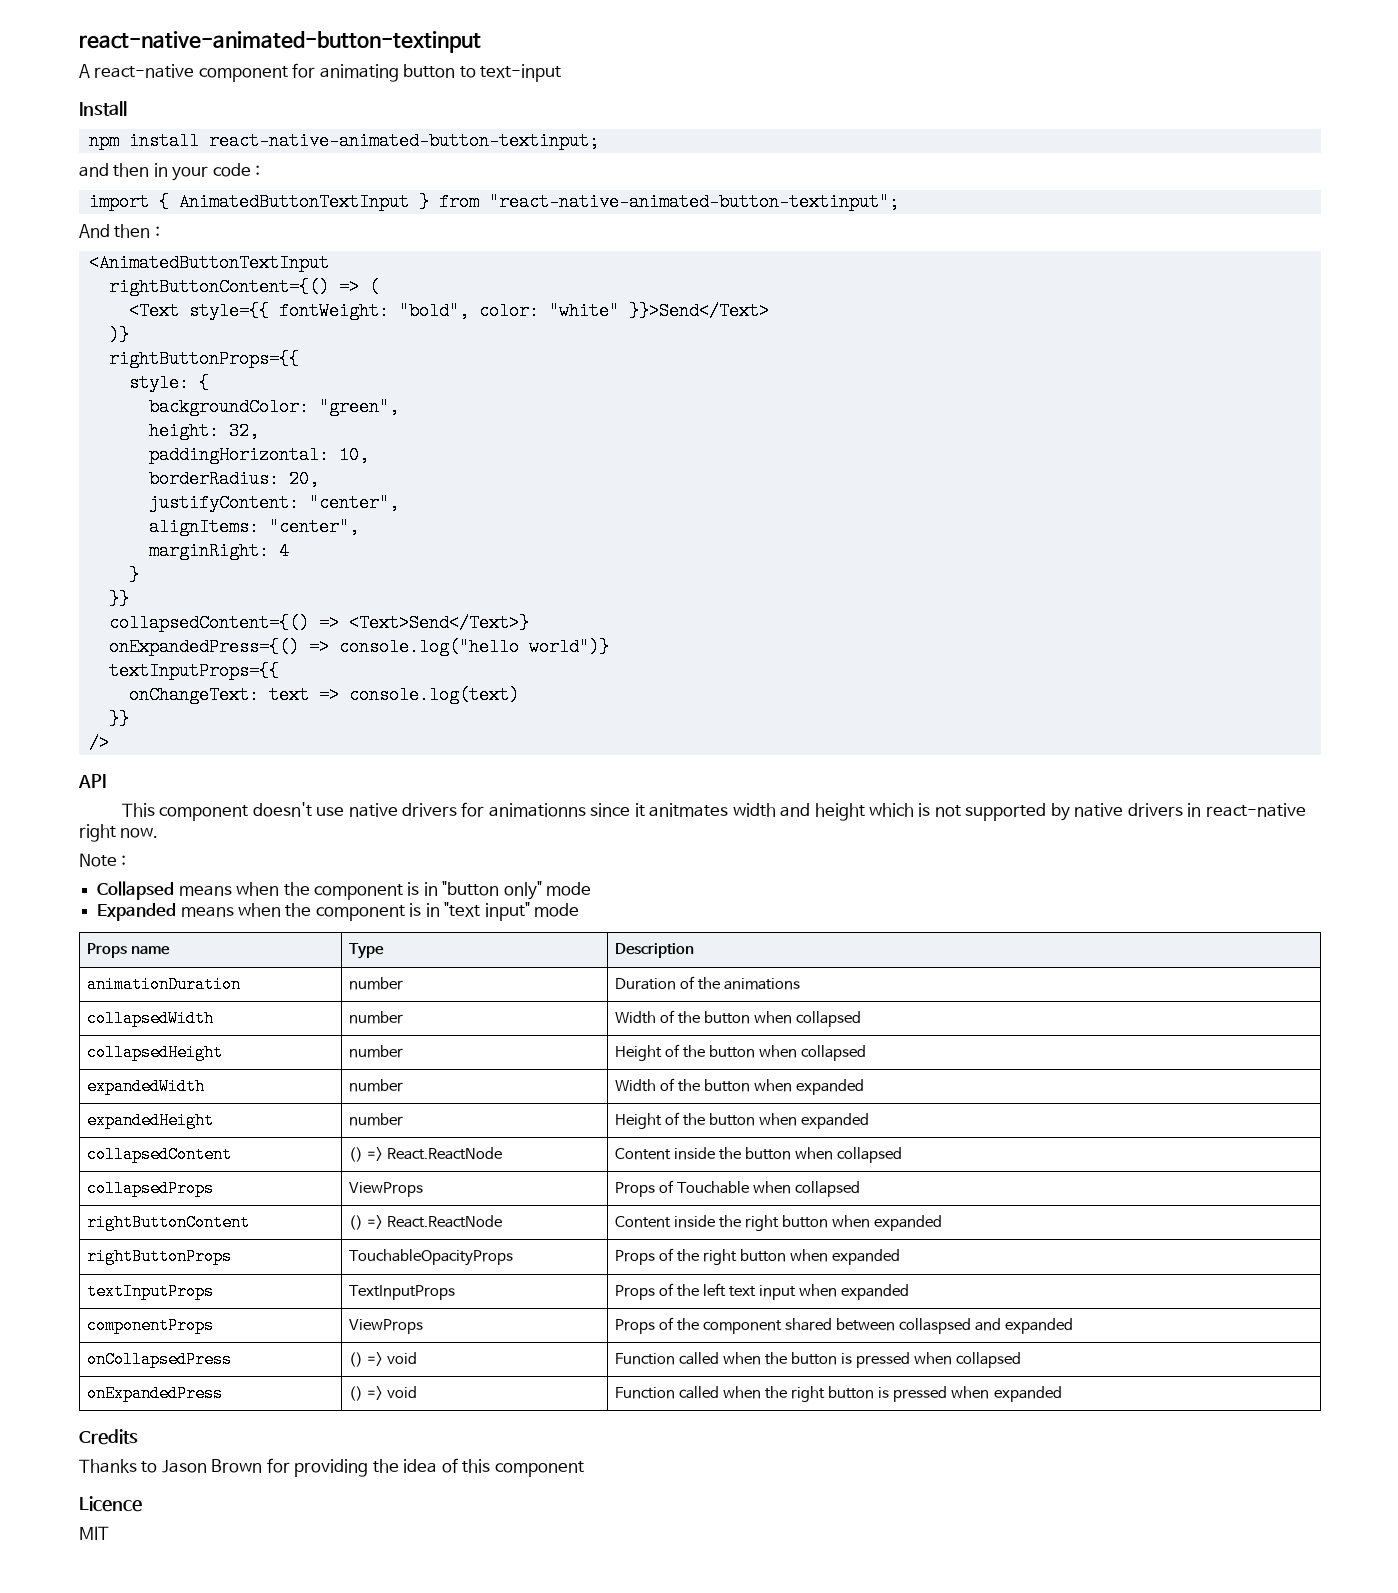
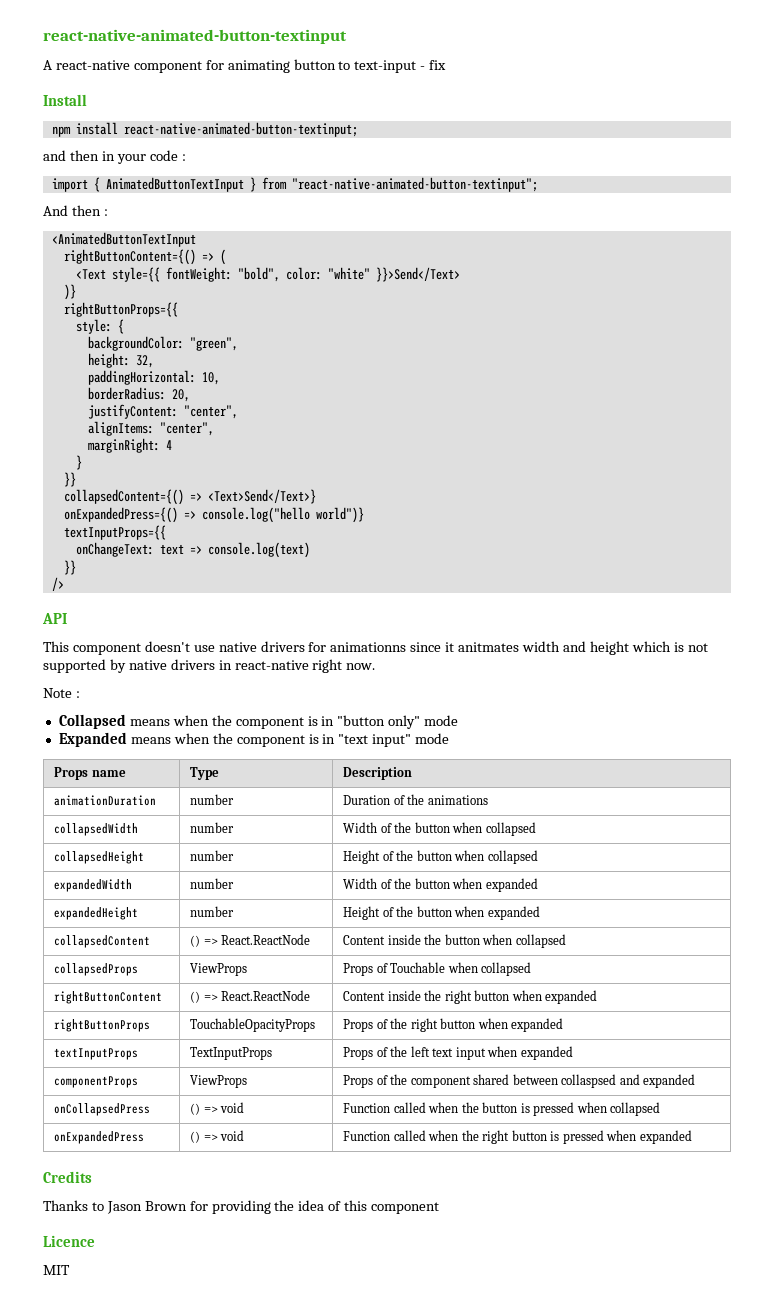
(562, 73) none -> [420,60,447,70] - fix

